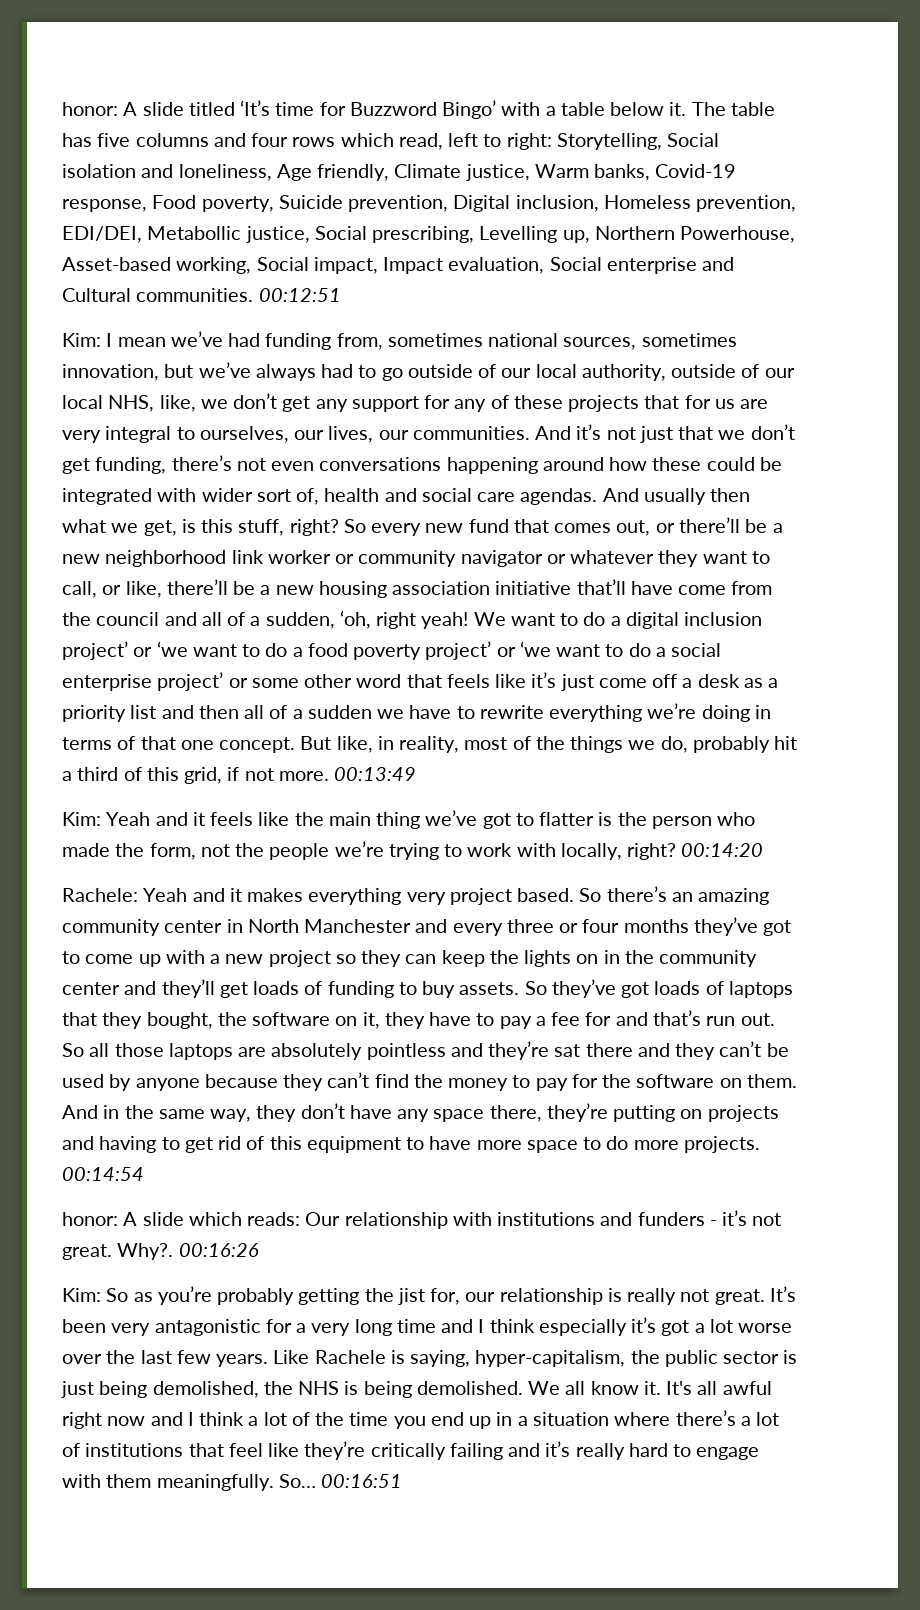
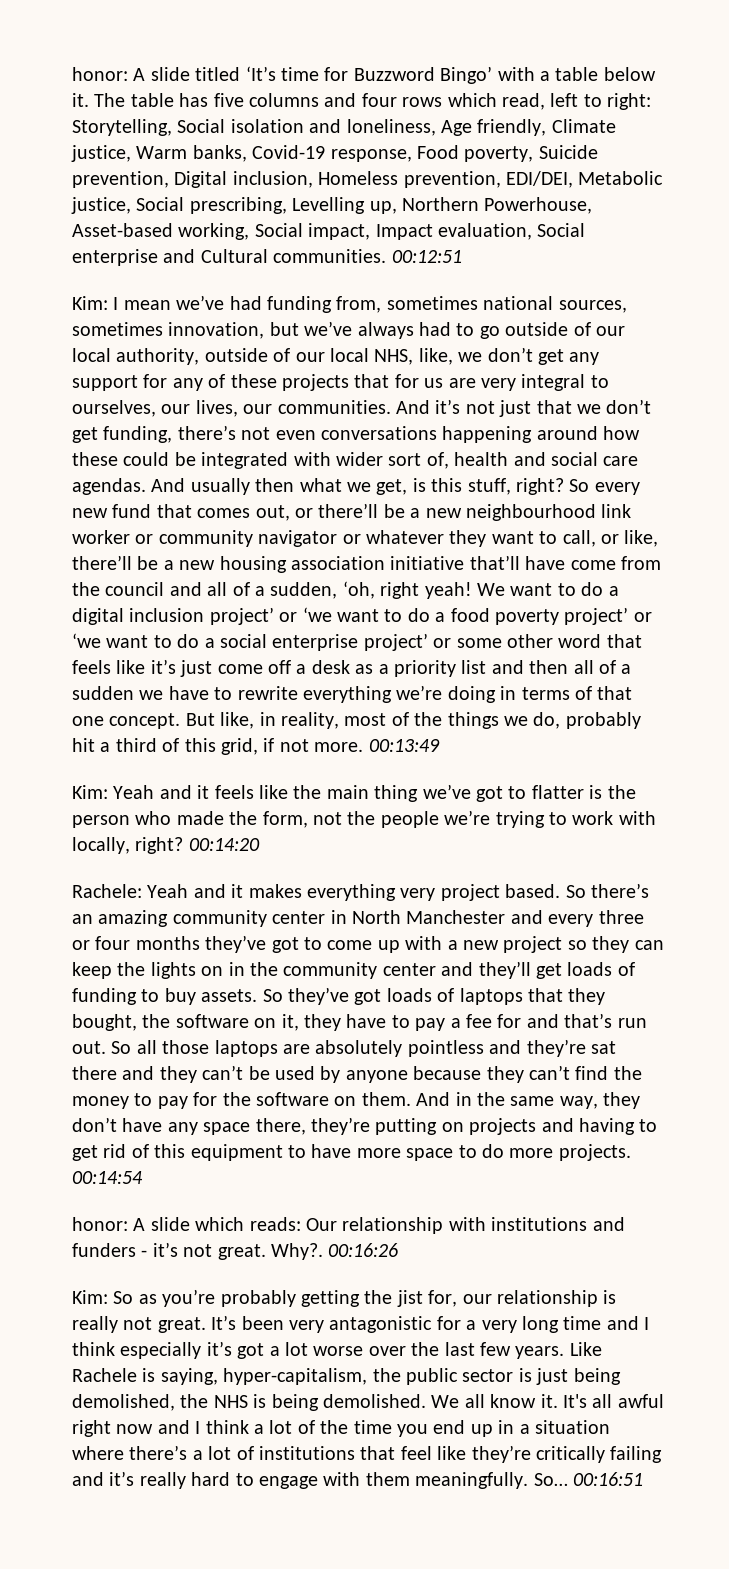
[147,226,242,240] Metabollic -> [578,171,664,185] Metabolic
[105,550,227,567] neighborhood -> [465,504,596,521] neighbourhood

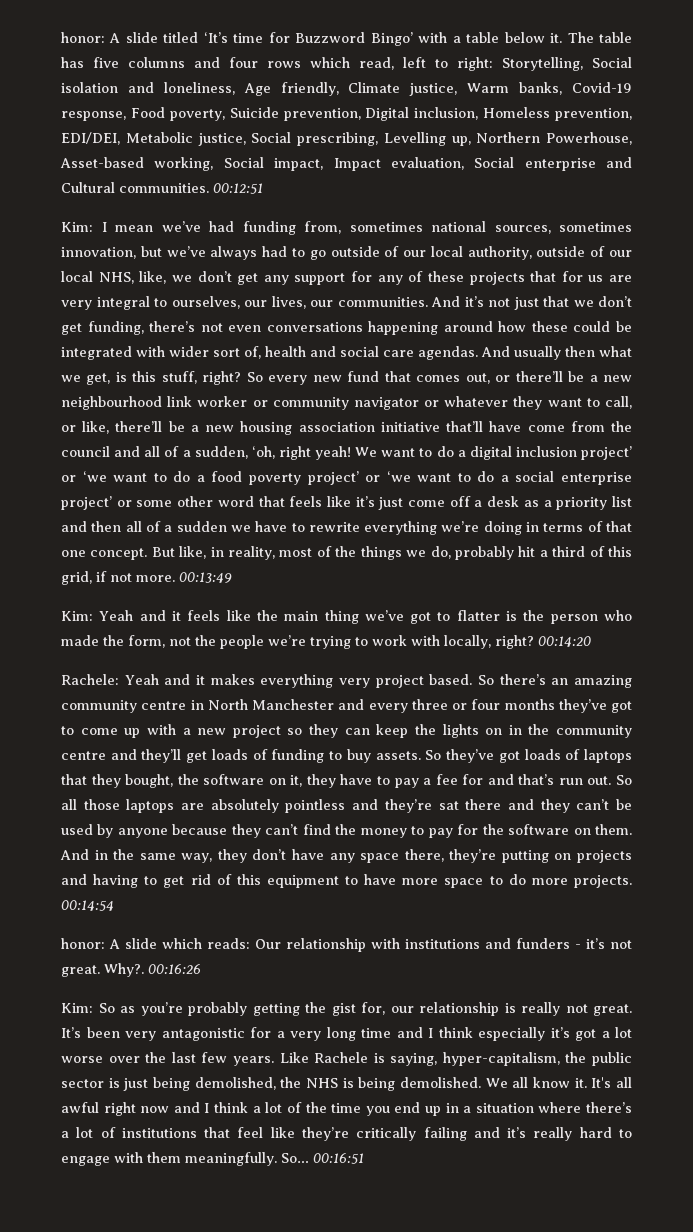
[272,911,326,924] center -> [141,701,187,710] centre
[382,963,436,976] center -> [61,751,106,760] centre
[396,1290,423,1307] jist -> [331,1003,356,1016] gist

